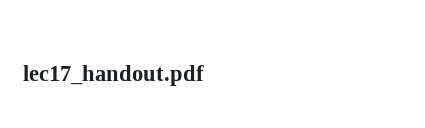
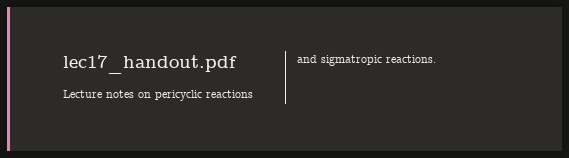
(204, 75) none -> [63,90,253,101] [297,55,436,66] // Lecture notes on pericyclic reactions and sigmatropic reactions.

